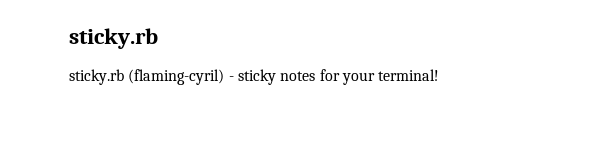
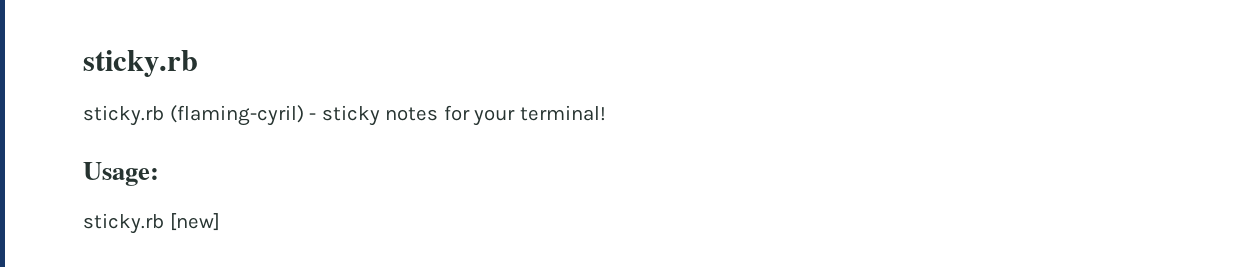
(440, 75) none -> [83,162,159,186] [83,213,220,234] // Usage: // sticky.rb [new]

